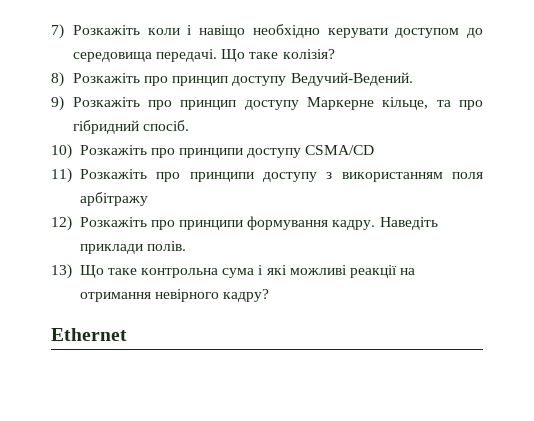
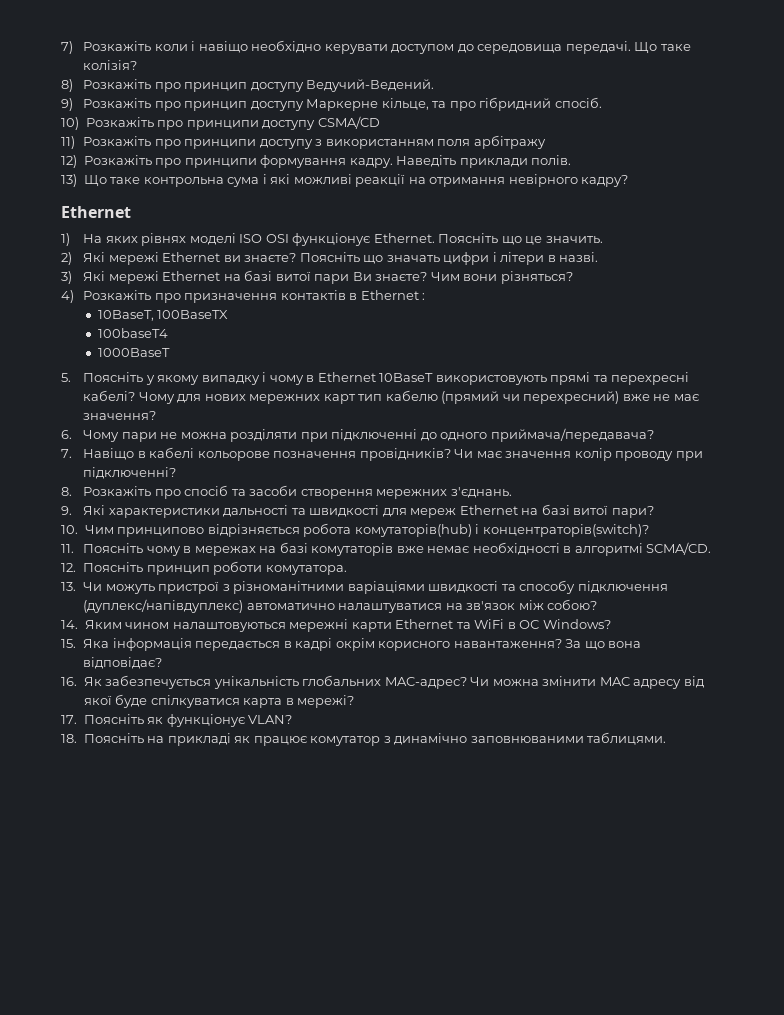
(127, 334) none -> [61,233,603,246] [61,252,599,265] [61,270,573,284] [61,290,426,303] [97,310,229,321] [97,328,168,338] [97,348,170,357] [61,372,690,385] [83,390,700,404] [83,411,157,420] [61,428,654,442] [61,447,703,461] [83,467,177,479] [61,485,512,499] [61,504,654,518] [61,523,649,537] [61,542,712,556] [61,561,347,575] [61,580,668,594] [83,599,598,613] [61,619,611,632] [61,638,642,651] [83,657,163,669] [61,675,704,689] [83,694,355,708] [61,714,293,727] [61,732,667,746] // 1) На яких рівнях моделі ISO OSI функціонує Ethernet. Поясніть що це значить. // 2) Які мережі Ethernet ви знаєте? Поясніть що значать цифри і літери в назві. // 3) Які мережі Ethernet на базі витої пари Ви знаєте? Чим вони різняться? // 4) Розкажіть про призначення контактів в Ethernet : // 10BaseT, 100BaseTX // 100baseT4 // 1000BaseT // 5. Поясніть у якому випадку і чому в Ethernet 10BaseT використовують прямі та перехресні кабелі? Чому для нових мережних карт тип кабелю (прямий чи перехресний) вже не має значення? // 6. Чому пари не можна розділяти при підключенні до одного приймача/передавача? // 7. Навіщо в кабелі кольорове позначення провідників? Чи має значення колір проводу при підключенні? // 8. Розкажіть про спосіб та засоби створення мережних з'єднань. // 9. Які характеристики дальності та швидкості для мереж Ethernet на базі витої пари? // 10. Чим принципово відрізняється робота комутаторів(hub) і концентраторів(switch)? // 11. Поясніть чому в мережах на базі комутаторів вже немає необхідності в алгоритмі SCMA/CD. // 12. Поясніть принцип роботи комутатора. // 13. Чи можуть пристрої з різноманітними варіаціями швидкості та способу підключення (дуплекс/напівдуплекс) автоматично налаштуватися на зв'язок між собою? // 14. Яким чином налаштовуються мережні карти Ethernet та WiFi в ОС Windows? // 15. Яка інформація передається в кадрі окрім корисного навантаження? За що вона відповідає? // 16. Як забезпечується унікальність глобальних MAC-адрес? Чи можна змінити MAC адресу від якої буде спілкуватися карта в мережі? // 17. Поясніть як функціонує VLAN? // 18. Поясніть на прикладі як працює комутатор з динамічно заповнюваними таблицями.

